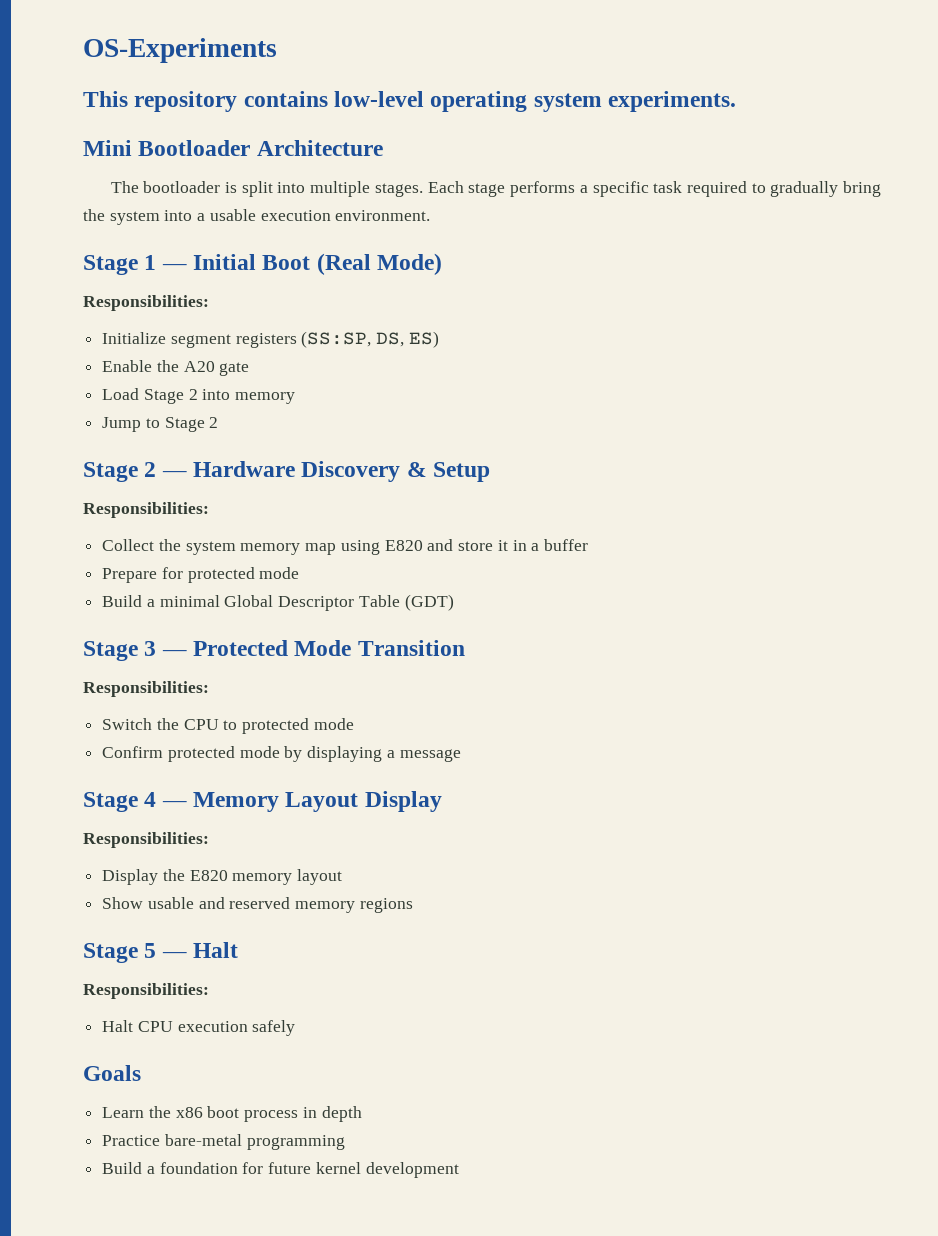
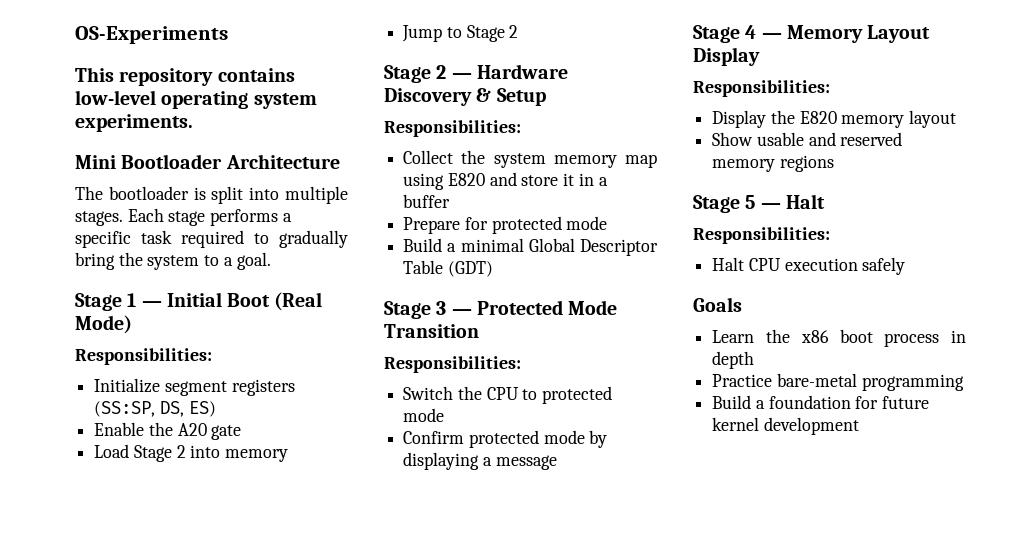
[164,209,431,221] into a usable execution environment. -> [204,252,271,270] to a goal.

